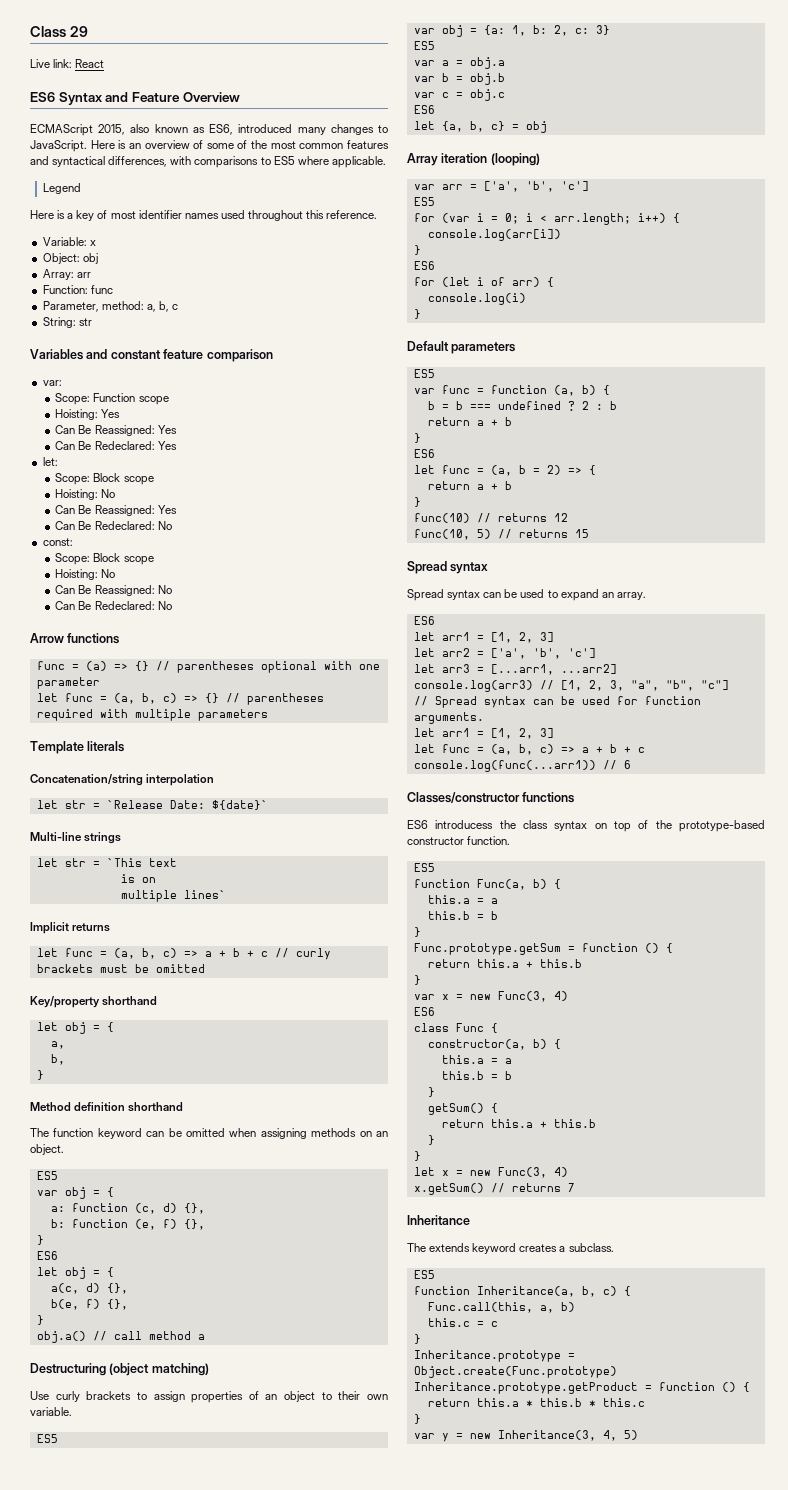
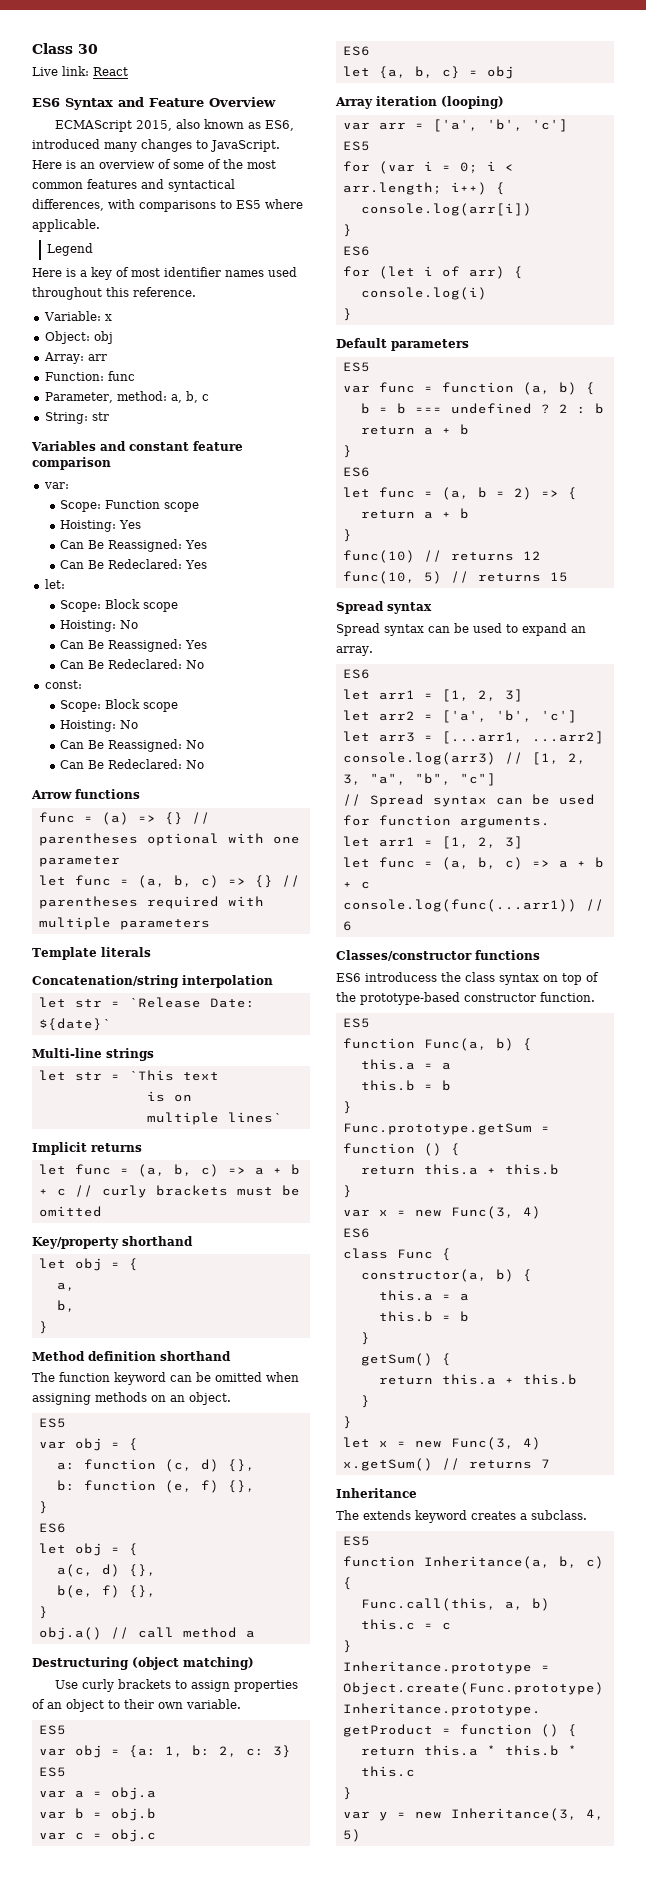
[69,26,88,37] 29 -> [78,44,98,54] 30

